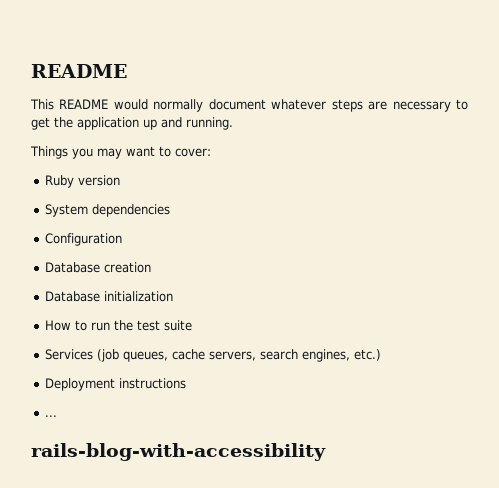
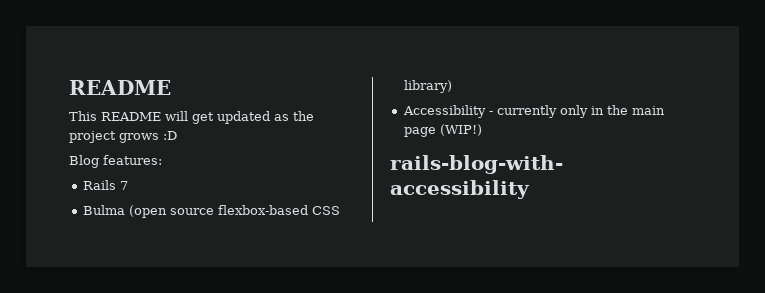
[113,99,469,112] [31,117,233,130] [30,146,211,159] [45,175,121,188] [45,204,171,217] [45,233,123,246] [45,262,152,273] [45,291,174,302] [45,320,193,331] [45,349,382,362] [45,378,187,391] [45,415,58,417] would normally document whatever steps are necessary to get the application up and running. // Things you may want to cover: // Ruby version // System dependencies // Configuration // Database creation // Database initialization // How to run the test suite // Services (job queues, cache servers, search engines, etc.) // Deployment instructions // ... -> [165,111,314,124] [69,131,177,143] [69,155,162,168] [82,180,128,190] [82,205,340,218] [403,80,452,93] [402,105,665,118] [403,124,482,137] will get updated as the project grows :D // Blog features: // Rails 7 // Bulma (open source flexbox-based CSS library) // Accessibility - currently only in the main page (WIP!)

